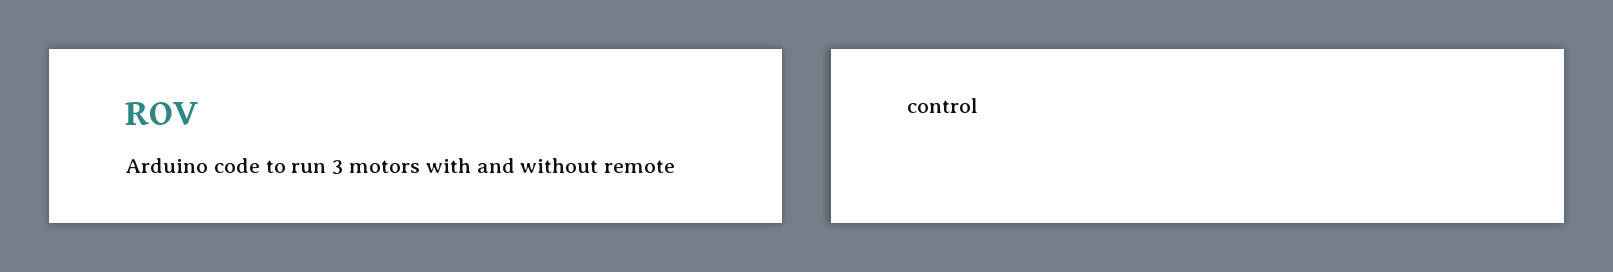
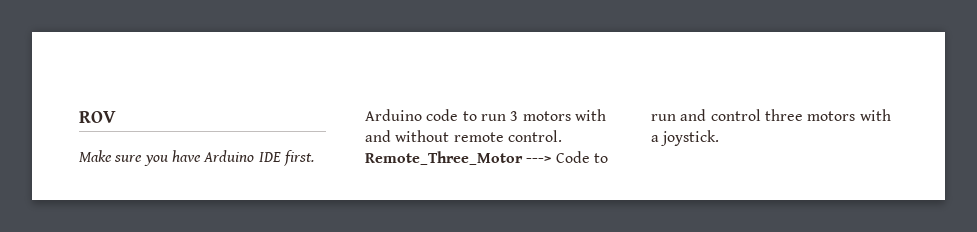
(198, 113) none -> [79,150,314,166] Make sure you have Arduino IDE first.
[907,98,978,113] control -> [507,130,562,142] [365,151,608,165] [651,109,891,121] [651,130,720,146] control. Remote_Three_Motor ---> Code to run and control three motors with a joystick.

